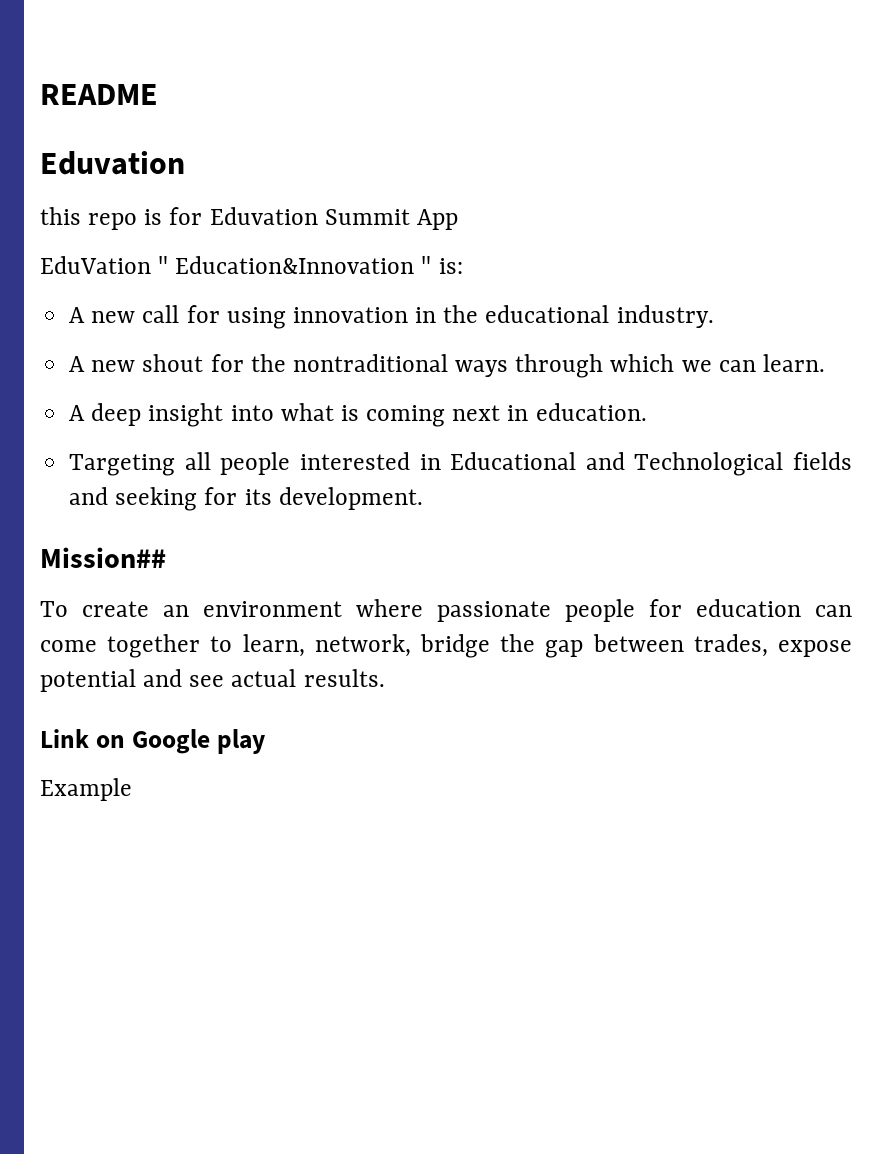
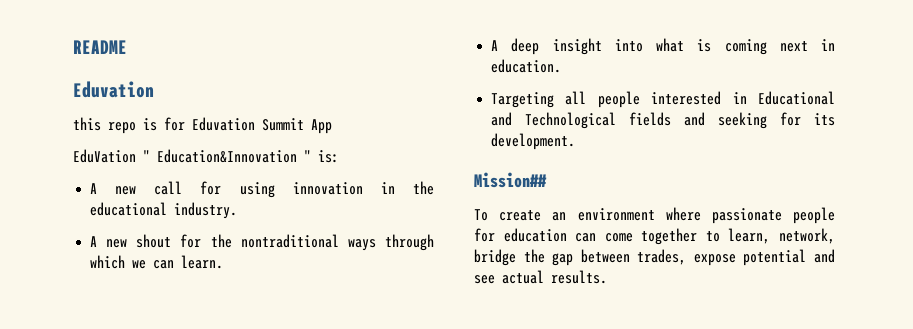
[40,729,265,754] [40,778,132,801] // Link on Google play // Example -> (607, 277) none

